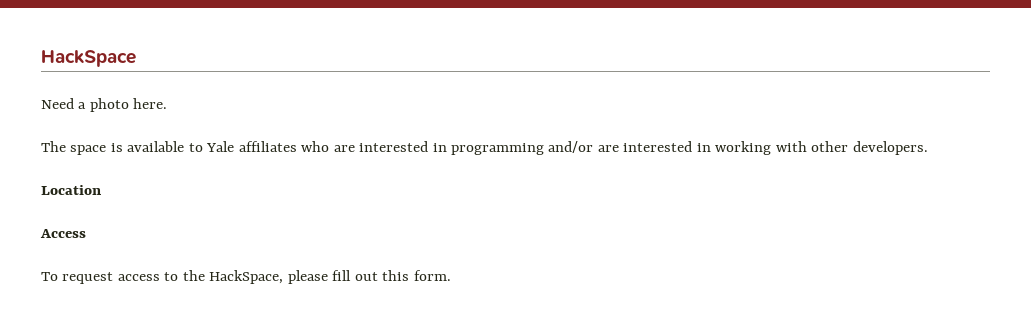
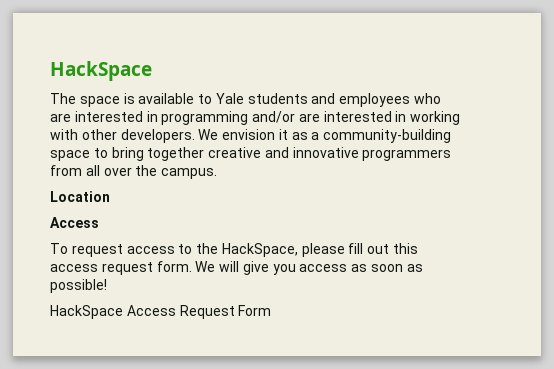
[41,50,136,67] [41,98,168,112] HackSpace // Need a photo here. -> [50,61,152,81] HackSpace
[238,141,297,152] affiliates -> [247,93,411,107] students and employees
(928, 148) none -> [198,129,452,143] [50,147,452,161] [50,165,218,179] We envision it as a community-building space to bring together creative and innovative programmers from all over the campus.
[413,270,451,281] form. -> [50,261,423,275] [50,279,107,293] [50,305,272,319] access request form. We will give you access as soon as possible! // HackSpace Access Request Form

